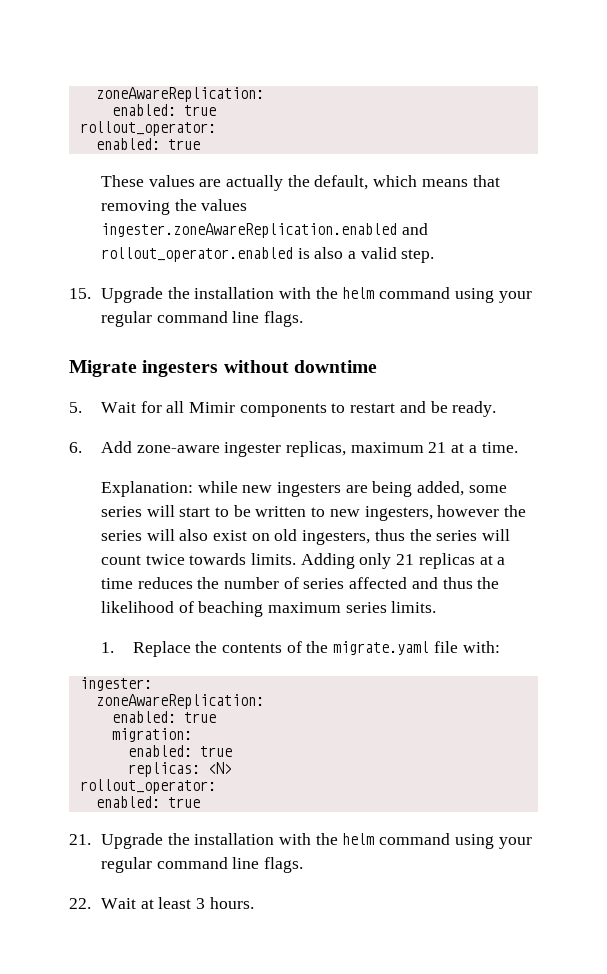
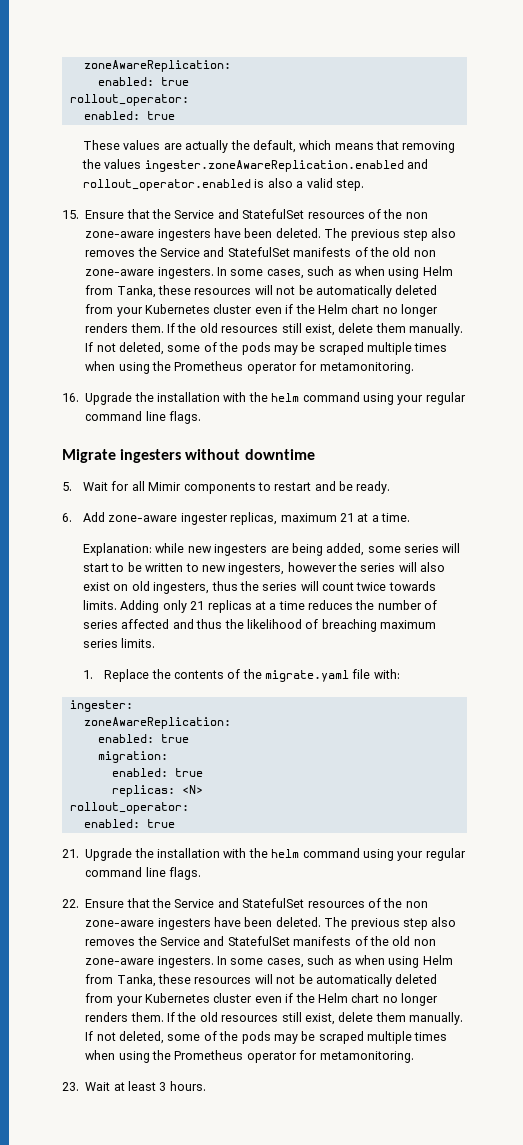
(91, 293) none -> [85,209,428,219] [85,228,457,241] [85,247,436,257] [85,266,453,279] [85,285,438,298] [85,304,438,317] [85,323,463,336] [85,342,448,355] [85,361,414,374] [62,393,79,402] Ensure that the Service and StatefulSet resources of the non zone-aware ingesters have been deleted. The previous step also removes the Service and StatefulSet manifests of the old non zone-aware ingesters. In some cases, such as when using Helm from Tanka, these resources will not be automatically deleted from your Kubernetes cluster even if the Helm chart no longer renders them. If the old resources still exist, delete them manually. If not deleted, some of the pods may be scraped multiple times when using the Prometheus operator for metamonitoring. // 16.
[198,601,264,617] beaching -> [321,619,377,632] breaching
(91, 903) none -> [85,898,428,908] [85,917,457,930] [85,936,436,946] [85,955,453,968] [85,974,438,987] [85,993,438,1006] [85,1012,463,1025] [85,1031,448,1044] [85,1050,414,1063] [62,1082,79,1091] Ensure that the Service and StatefulSet resources of the non zone-aware ingesters have been deleted. The previous step also removes the Service and StatefulSet manifests of the old non zone-aware ingesters. In some cases, such as when using Helm from Tanka, these resources will not be automatically deleted from your Kubernetes cluster even if the Helm chart no longer renders them. If the old resources still exist, delete them manually. If not deleted, some of the pods may be scraped multiple times when using the Prometheus operator for metamonitoring. // 23.

